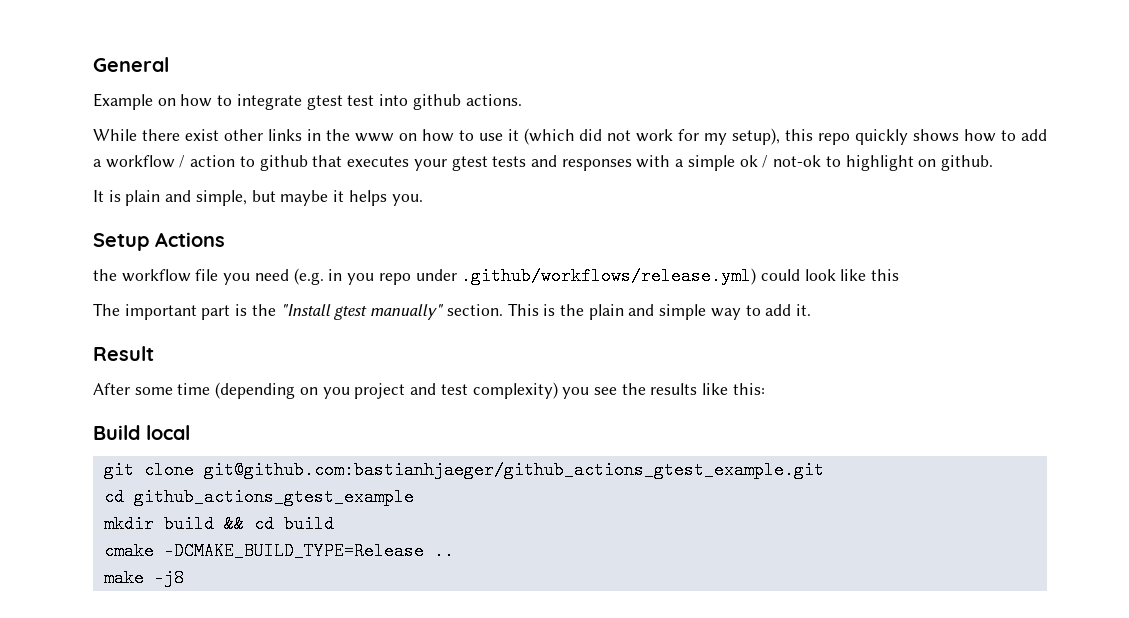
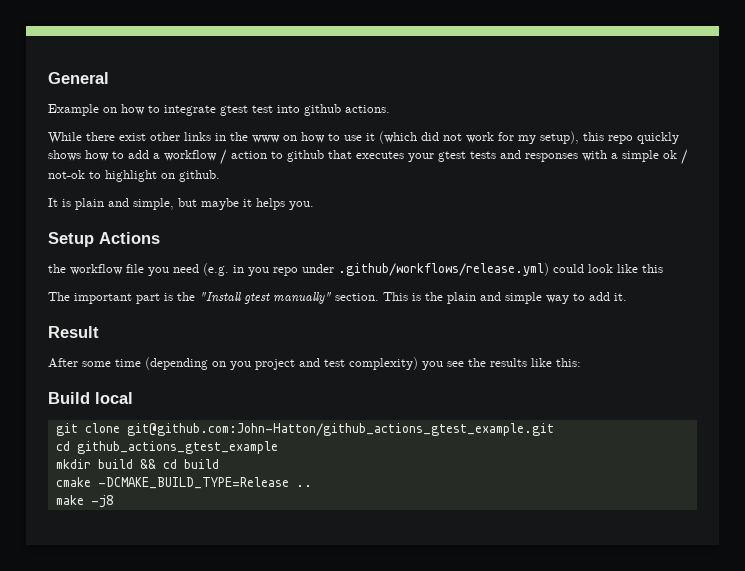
[203,461,824,479] git@github.com:bastianhjaeger/github_actions_gtest_example.git -> [126,423,554,436] git@github.com:John-Hatton/github_actions_gtest_example.git

